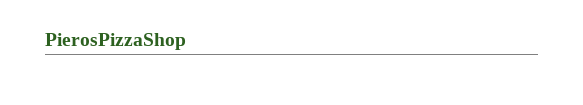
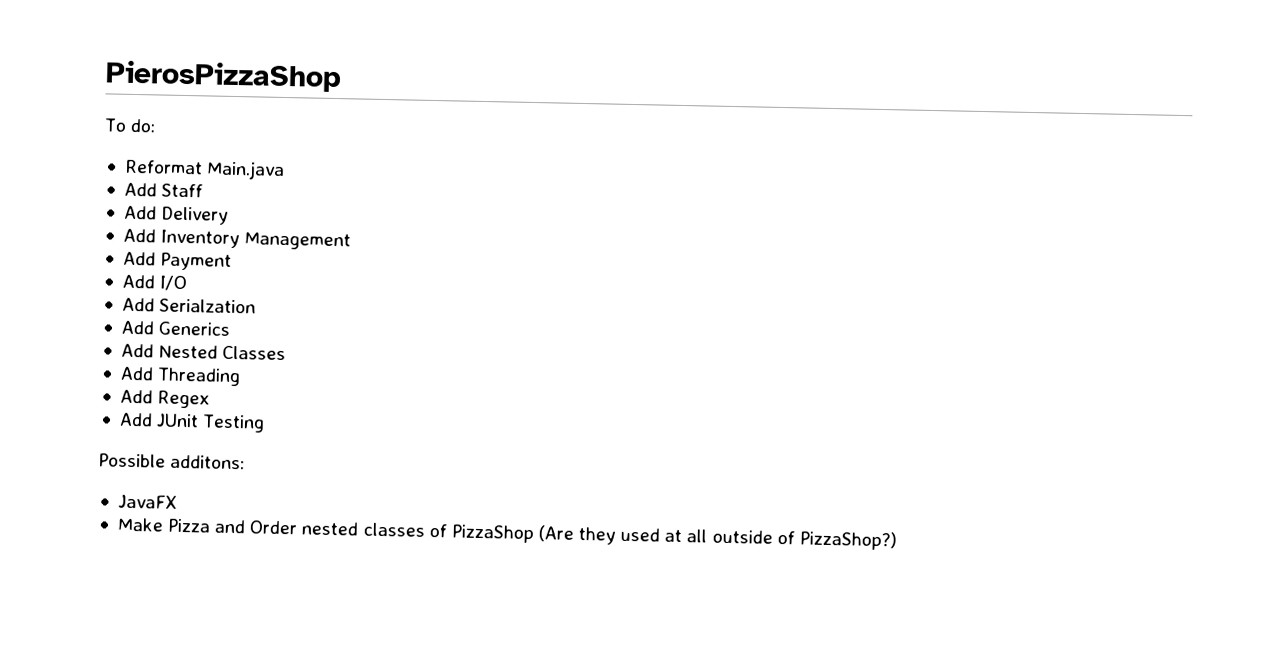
(186, 41) none -> [104,118,157,133] [123,159,286,181] [123,182,204,198] [123,205,230,225] [122,228,352,251] [122,251,233,271] [121,274,188,292] [121,297,257,314] [120,320,232,336] [120,343,287,361] [119,366,242,387] [119,389,211,409] [118,412,266,433] [98,453,246,470] [117,494,177,509] [116,517,897,551] // To do: // Reformat Main.java // Add Staff // Add Delivery // Add Inventory Management // Add Payment // Add I/O // Add Serialzation // Add Generics // Add Nested Classes // Add Threading // Add Regex // Add JUnit Testing // Possible additons: // JavaFX // Make Pizza and Order nested classes of PizzaShop (Are they used at all outside of PizzaShop?)

